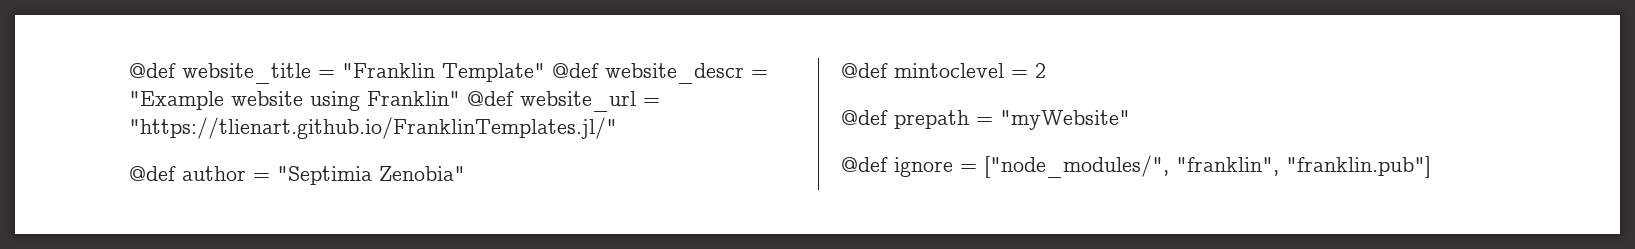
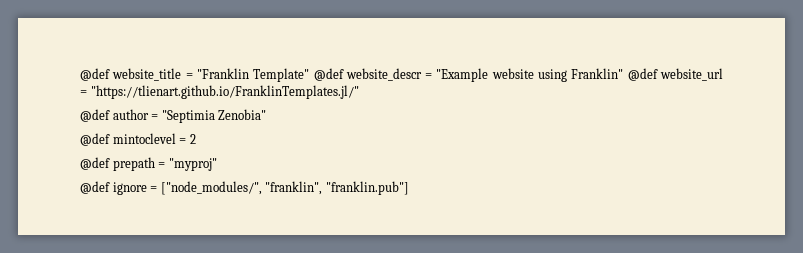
[1000,110,1130,130] "myWebsite" -> [168,158,217,171] "myproj"

